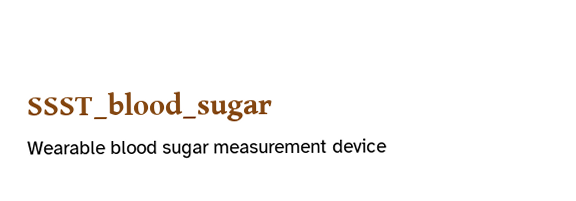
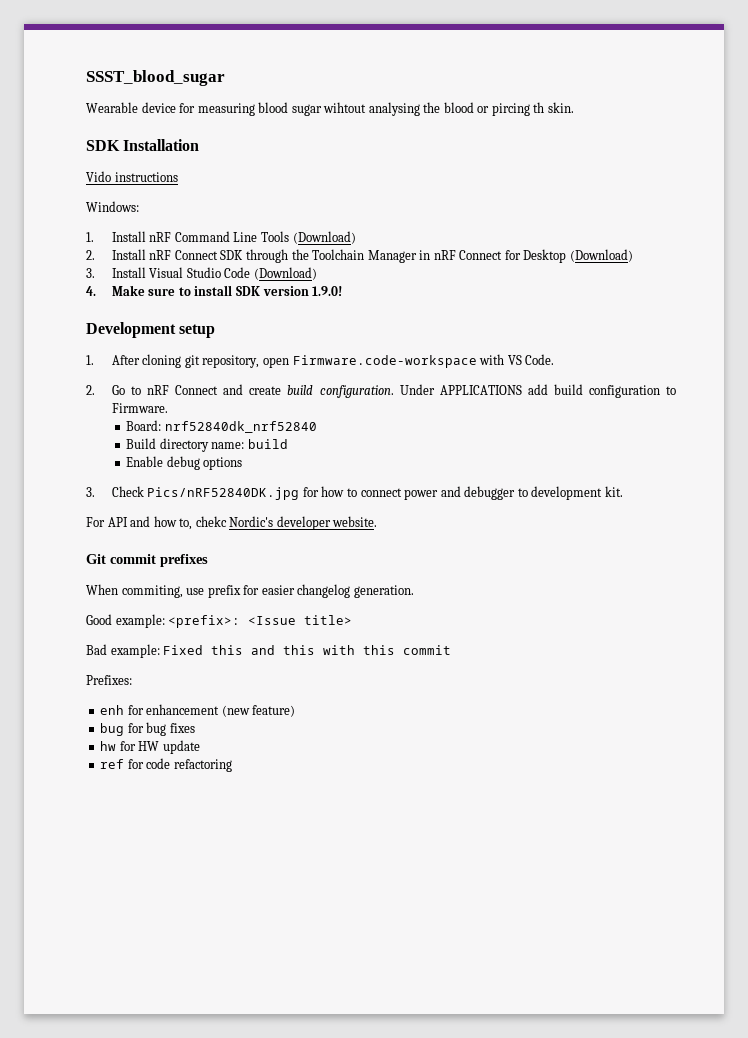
[110,138,387,159] blood sugar measurement device -> [141,102,574,116] [86,139,200,151] [86,171,178,182] [86,201,139,212] [86,231,356,244] [86,249,633,263] [86,267,317,280] [86,285,343,296] [86,322,216,338] [86,354,555,368] [86,384,676,398] [111,403,168,413] [126,420,317,433] [126,438,288,452] [126,456,243,470] [86,486,623,500] [86,516,378,530] [86,554,208,567] [86,584,414,598] [86,614,353,628] [86,644,452,658] [86,675,132,685] [100,704,296,717] [100,722,195,736] [100,740,200,754] [100,758,232,772] device for measuring blood sugar wihtout analysing the blood or pircing th skin. // SDK Installation // Vido instructions // Windows: // 1. Install nRF Command Line Tools (Download) // 2. Install nRF Connect SDK through the Toolchain Manager in nRF Connect for Desktop (Download) // 3. Install Visual Studio Code (Download) // 4. Make sure to install SDK version 1.9.0! // Development setup // 1. After cloning git repository, open Firmware.code-workspace with VS Code. // 2. Go to nRF Connect and create build configuration. Under APPLICATIONS add build configuration to Firmware. // Board: nrf52840dk_nrf52840 // Build directory name: build // Enable debug options // 3. Check Pics/nRF52840DK.jpg for how to connect power and debugger to development kit. // For API and how to, chekc Nordic's developer website. // Git commit prefixes // When commiting, use prefix for easier changelog generation. // Good example: <prefix>: <Issue title> // Bad example: Fixed this and this with this commit // Prefixes: // enh for enhancement (new feature) // bug for bug fixes // hw for HW update // ref for code refactoring

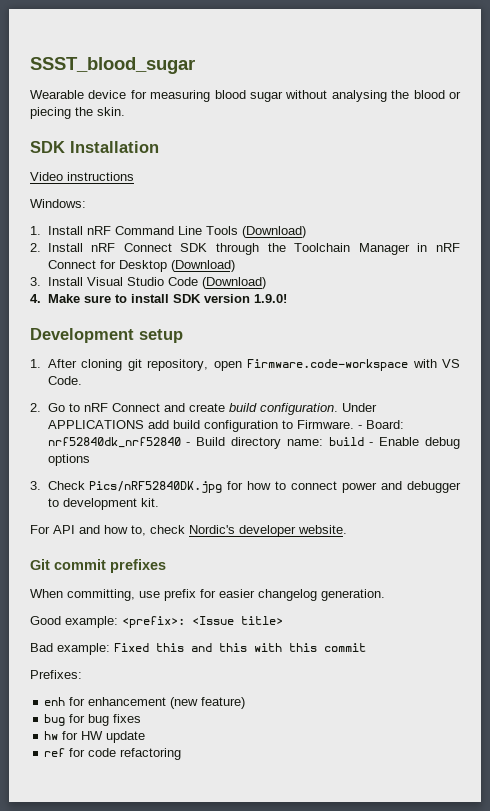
[323,102,367,113] wihtout -> [285,90,328,99] without
[491,102,545,116] pircing th -> [30,107,93,119] piecing the
[86,171,111,182] Vido -> [30,172,63,181] Video
(168, 408) // -> [357,425,362,429] -
(317, 427) // -> [186,442,191,446] -
(288, 444) // -> [369,442,374,446] -
[195,516,227,527] chekc -> [150,525,185,534] check
[121,585,183,598] commiting, -> [67,589,135,601] committing,

